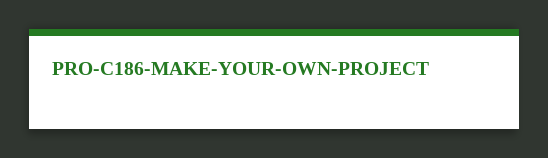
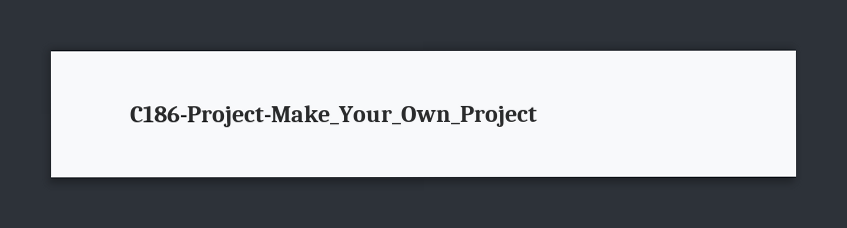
[52,62,429,75] PRO-C186-MAKE-YOUR-OWN-PROJECT -> [129,104,538,128] C186-Project-Make_Your_Own_Project

